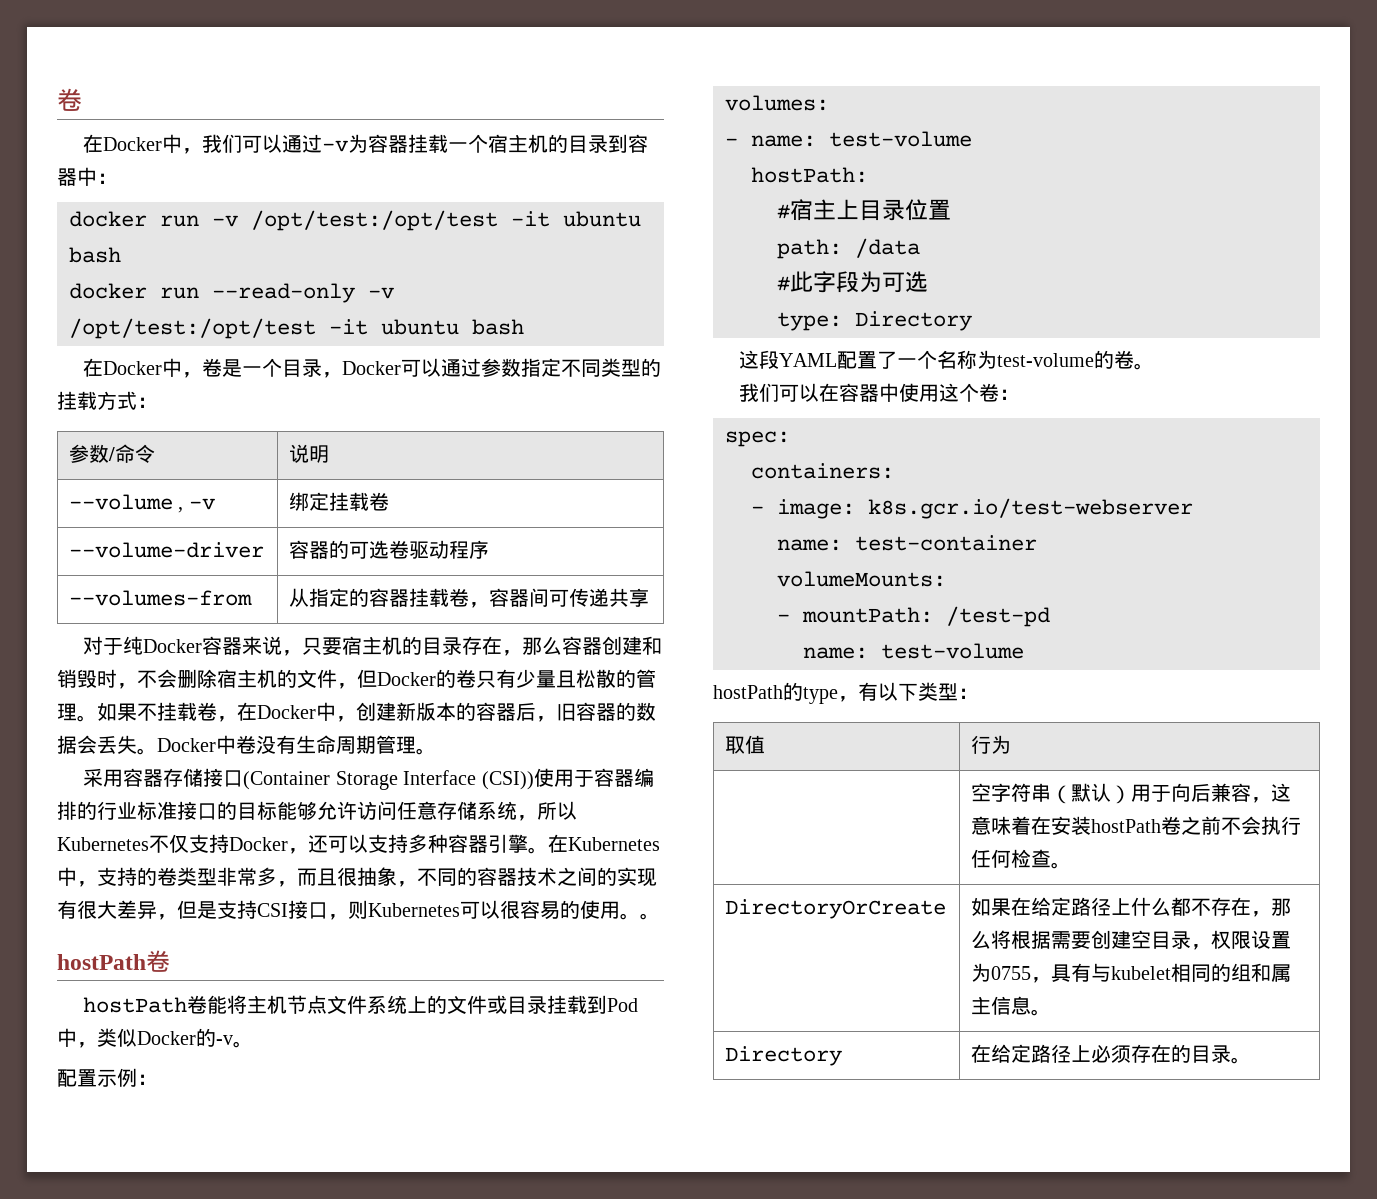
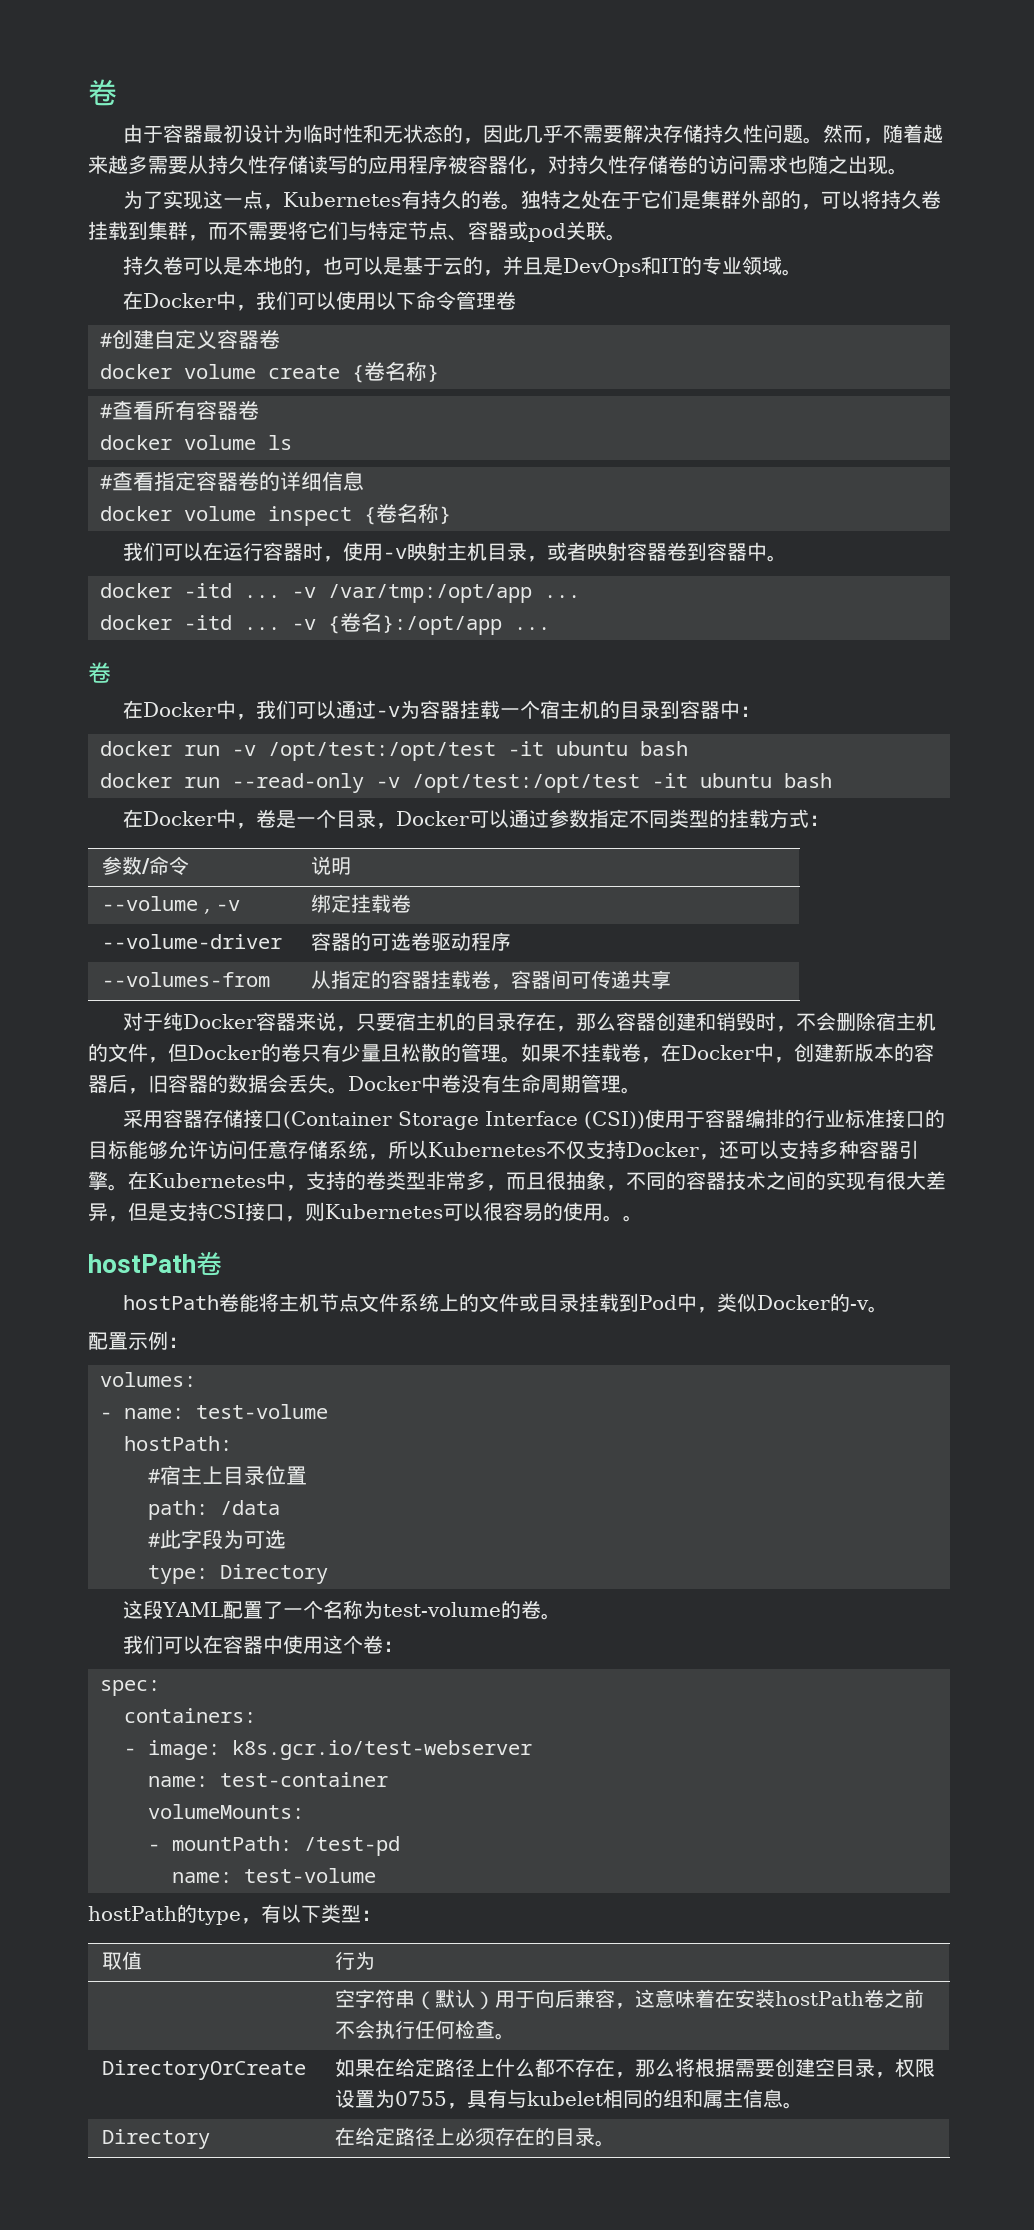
[57,88,82,111] 卷 -> [88,79,117,106] [123,124,944,144] [88,155,908,175] [123,190,942,210] [88,221,626,242] [123,256,803,277] [123,291,517,311] [100,329,280,349] [100,361,439,383] [100,400,259,420] [100,435,292,450] [100,471,364,491] [100,503,451,526] [123,542,788,562] [100,583,580,603] [100,613,550,635] [88,662,111,683] 卷 // 由于容器最初设计为临时性和无状态的，因此几乎不需要解决存储持久性问题。然而，随着越来越多需要从持久性存储读写的应用程序被容器化，对持久性存储卷的访问需求也随之出现。 // 为了实现这一点，Kubernetes有持久的卷。独特之处在于它们是集群外部的，可以将持久卷挂载到集群，而不需要将它们与特定节点、容器或pod关联。 // 持久卷可以是本地的，也可以是基于云的，并且是DevOps和IT的专业领域。 // 在Docker中，我们可以使用以下命令管理卷 // #创建自定义容器卷 // docker volume create {卷名称} // #查看所有容器卷 // docker volume ls // #查看指定容器卷的详细信息 // docker volume inspect {卷名称} // 我们可以在运行容器时，使用-v映射主机目录，或者映射容器卷到容器中。 // docker -itd ... -v /var/tmp:/opt/app ... // docker -itd ... -v {卷名}:/opt/app ... // 卷

